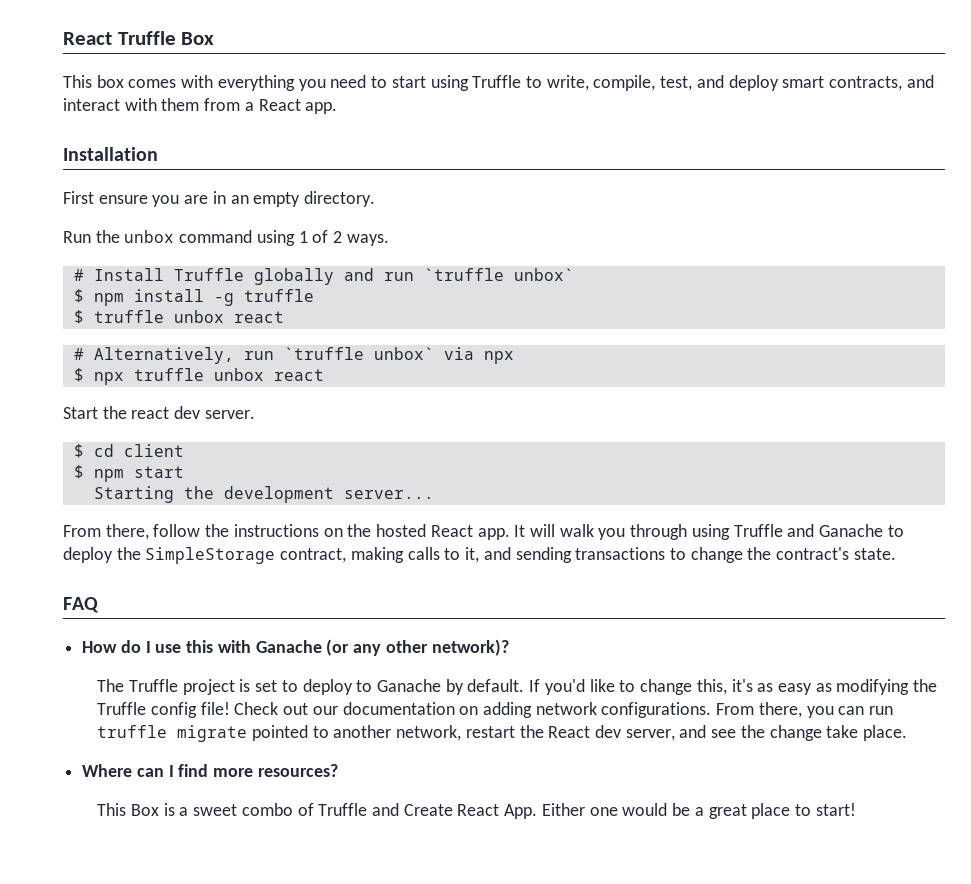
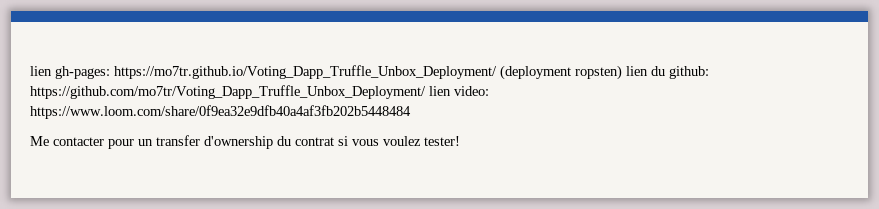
[63,31,215,45] [63,75,934,91] [63,98,338,114] [63,147,158,161] [63,191,376,207] [63,230,389,246] [73,268,574,285] [73,289,314,306] [73,310,284,324] [73,347,514,364] [73,368,324,385] [63,406,255,419] [73,444,184,458] [73,465,184,482] [93,486,434,503] [63,524,904,540] [63,547,896,564] [63,597,99,613] [82,639,509,656] [97,679,938,695] [97,702,894,718] [97,725,908,742] [82,764,338,777] [97,803,856,819] React Truffle Box // This box comes with everything you need to start using Truffle to write, compile, test, and deploy smart contracts, and interact with them from a React app. // Installation // First ensure you are in an empty directory. // Run the unbox command using 1 of 2 ways. // # Install Truffle globally and run `truffle unbox` // $ npm install -g truffle // $ truffle unbox react // # Alternatively, run `truffle unbox` via npx // $ npx truffle unbox react // Start the react dev server. // $ cd client // $ npm start // Starting the development server... // From there, follow the instructions on the hosted React app. It will walk you through using Truffle and Ganache to deploy the SimpleStorage contract, making calls to it, and sending transactions to change the contract's state. // FAQ // How do I use this with Ganache (or any other network)? // The Truffle project is set to deploy to Ganache by default. If you'd like to change this, it's as easy as modifying the Truffle config file! Check out our documentation on adding network configurations. From there, you can run truffle migrate pointed to another network, restart the React dev server, and see the change take place. // Where can I find more resources? // This Box is a sweet combo of Truffle and Create React App. Either one would be a great place to start! -> [30,65,709,80] [30,85,489,99] [30,105,411,119] [30,135,460,149] lien gh-pages: https://mo7tr.github.io/Voting_Dapp_Truffle_Unbox_Deployment/ (deployment ropsten) lien du github: https://github.com/mo7tr/Voting_Dapp_Truffle_Unbox_Deployment/ lien video: https://www.loom.com/share/0f9ea32e9dfb40a4af3fb202b5448484 // Me contacter pour un transfer d'ownership du contrat si vous voulez tester!

